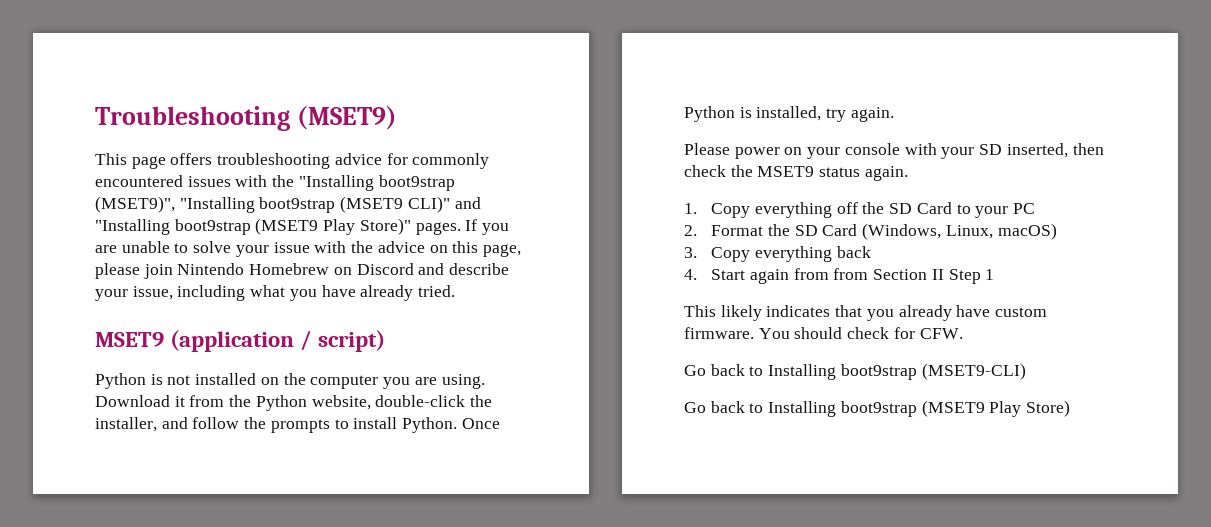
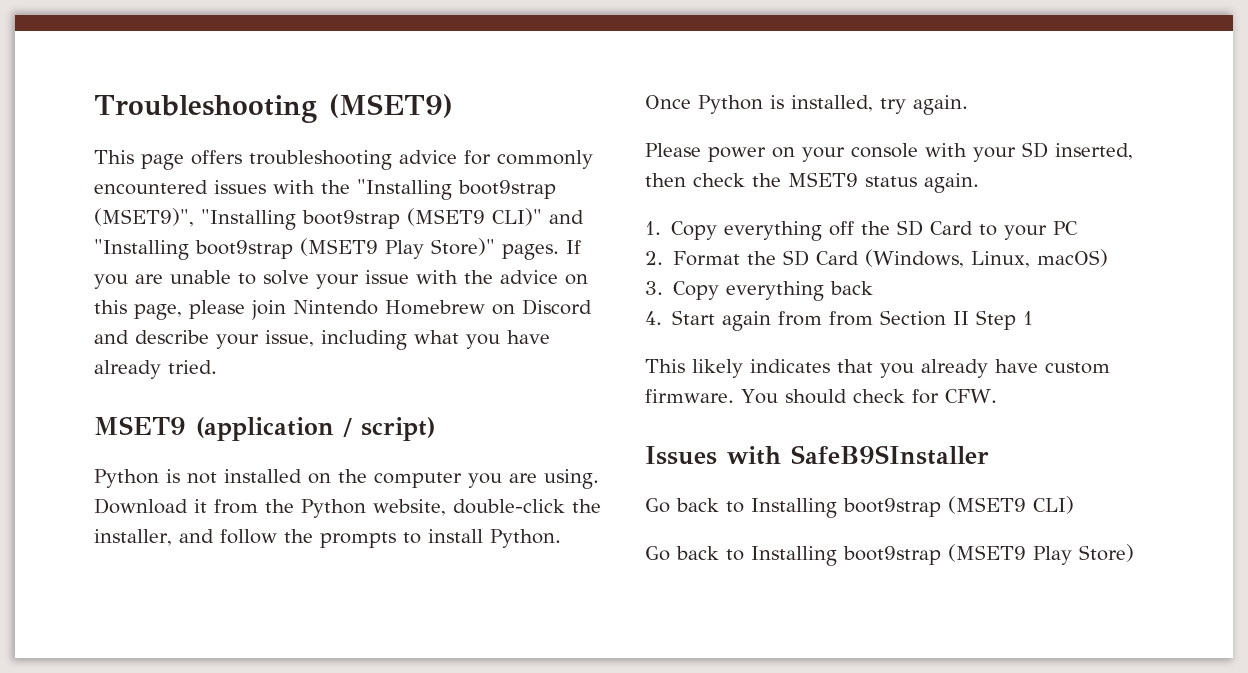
[684,363,1026,380] // Go back to Installing boot9strap (MSET9-CLI) -> [645,445,989,465] [645,496,1074,518] // Issues with SafeB9SInstaller // Go back to Installing boot9strap (MSET9 CLI)

